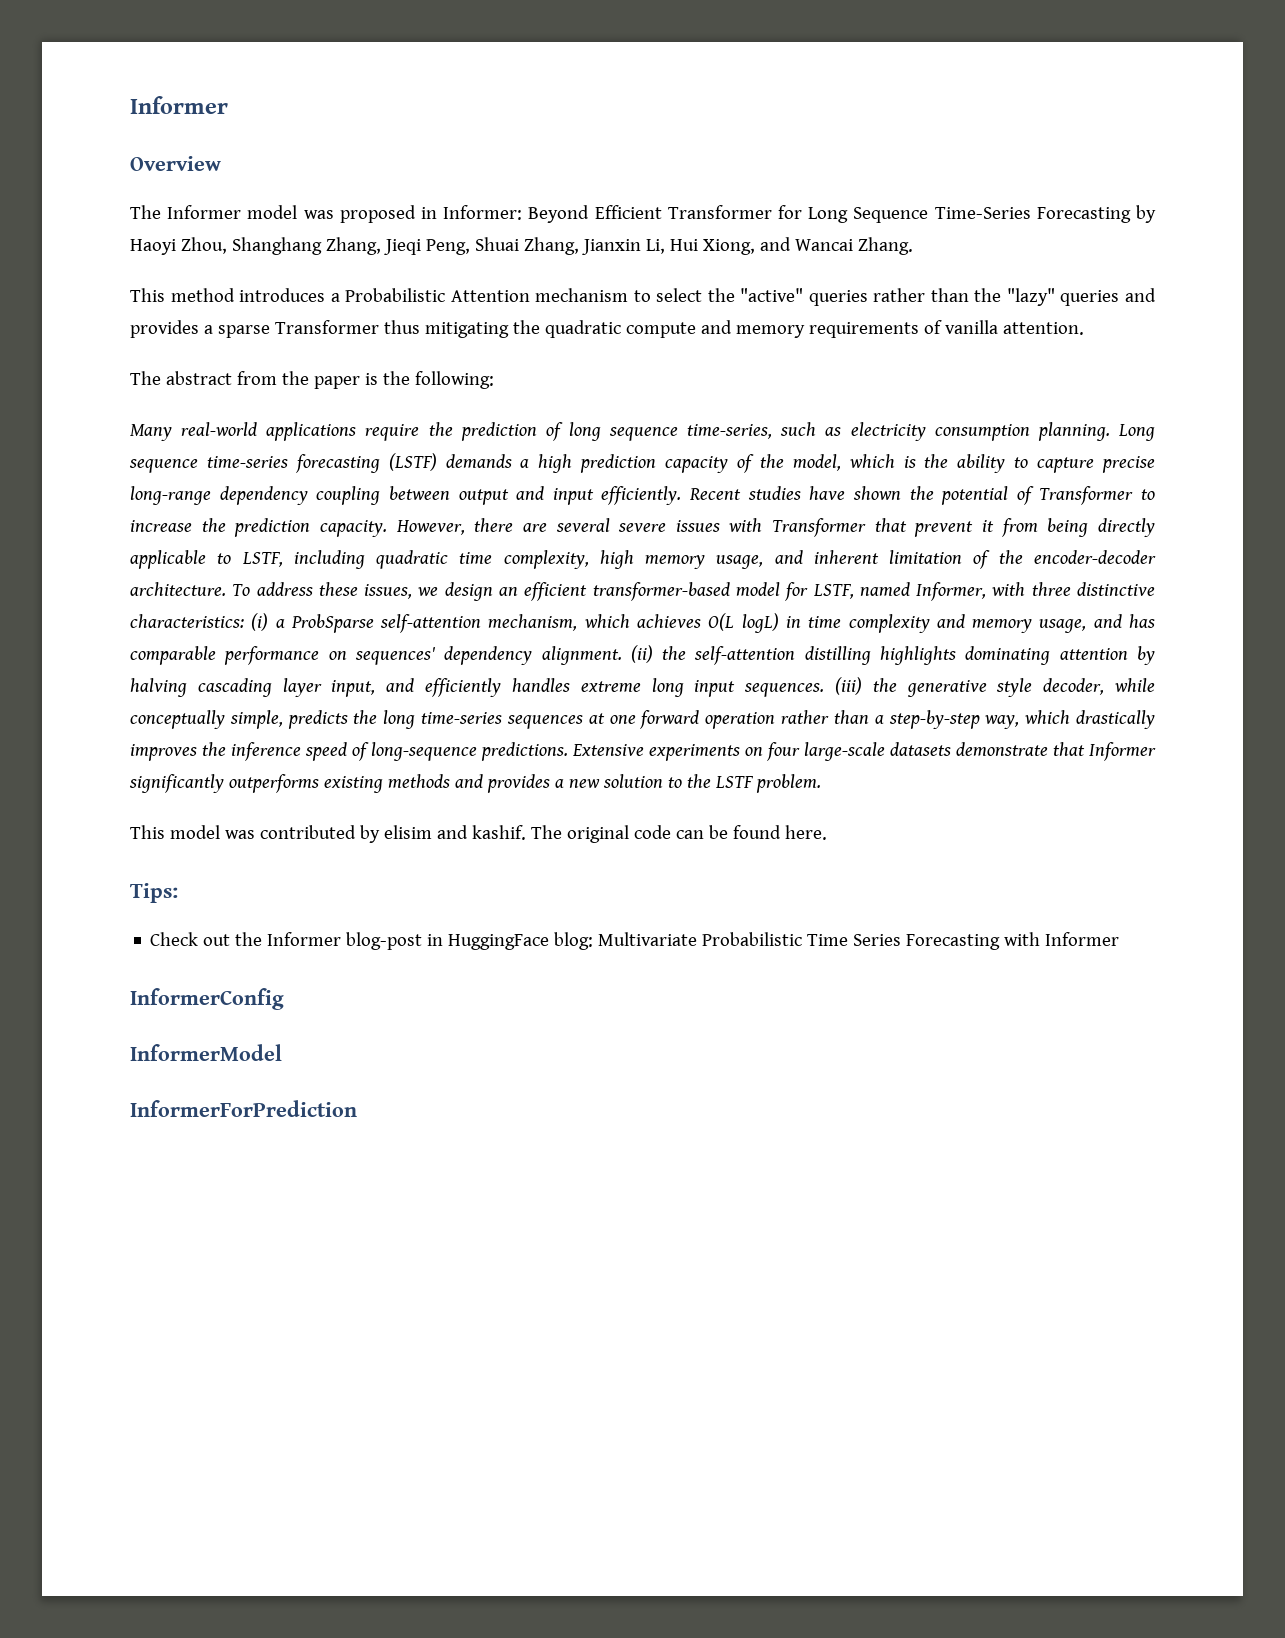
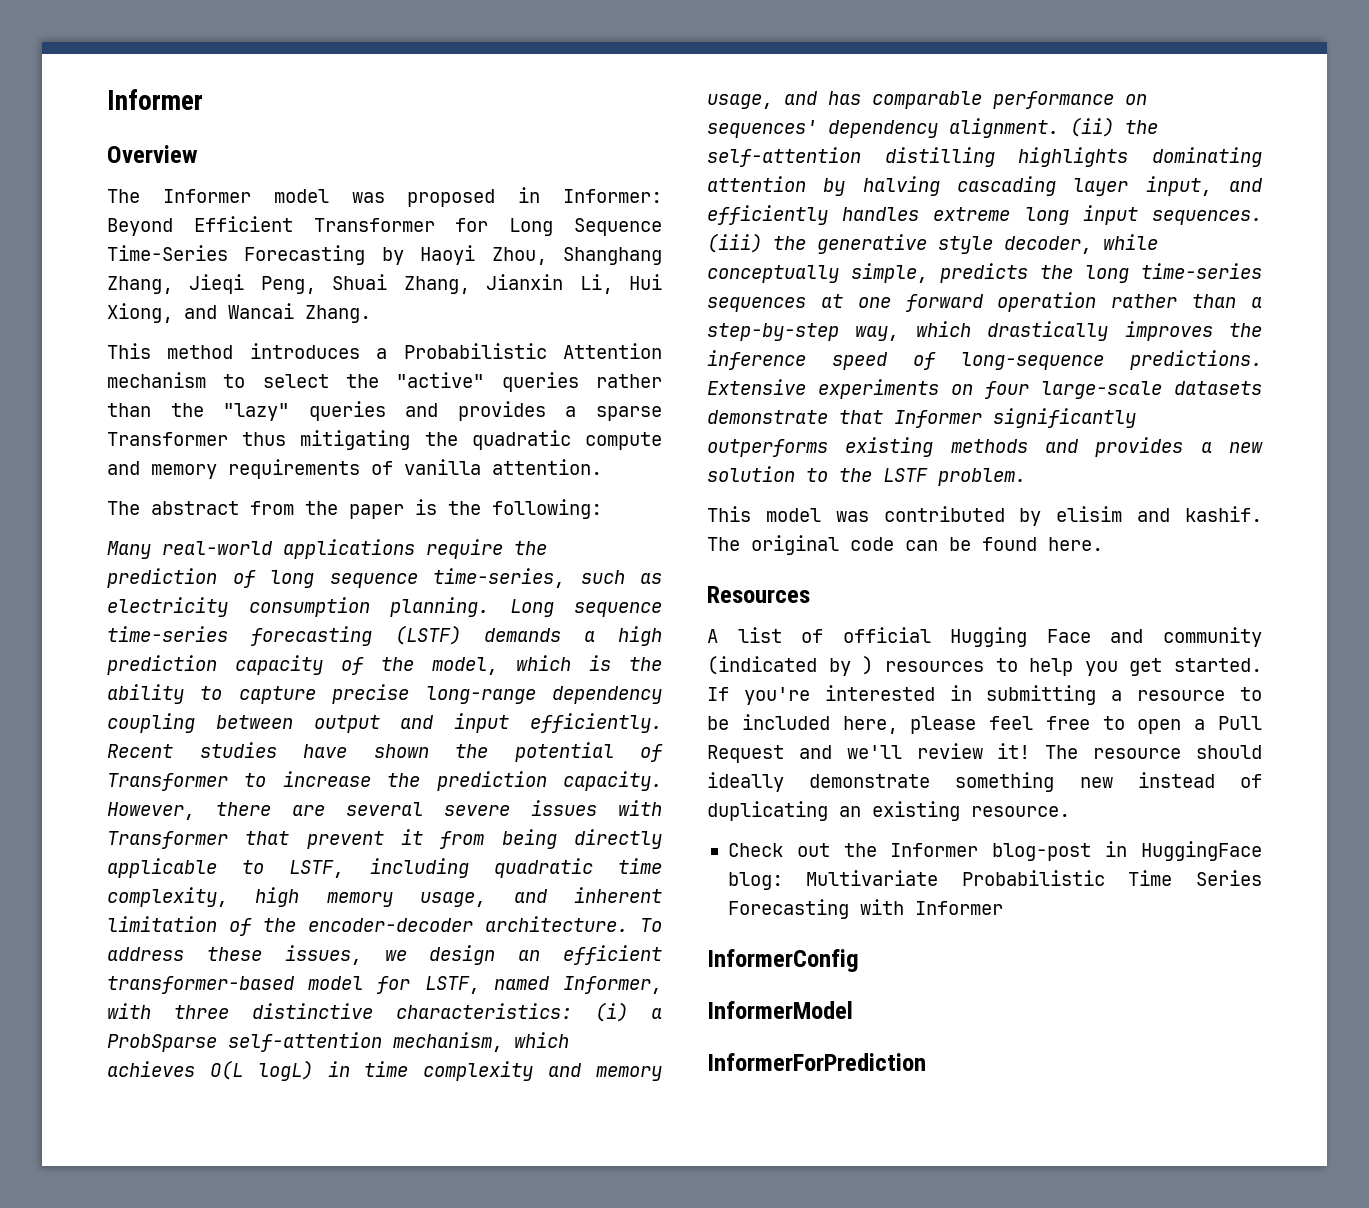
[130,883,178,903] Tips: -> [707,586,810,603] [707,627,1262,647] [707,656,1262,676] [707,685,1262,705] [707,714,1262,734] [707,743,1262,763] [707,772,1262,792] [707,801,1070,821] Resources // A list of official Hugging Face and community (indicated by ) resources to help you get started. If you're interested in submitting a resource to be included here, please feel free to open a Pull Request and we'll review it! The resource should ideally demonstrate something new instead of duplicating an existing resource.

